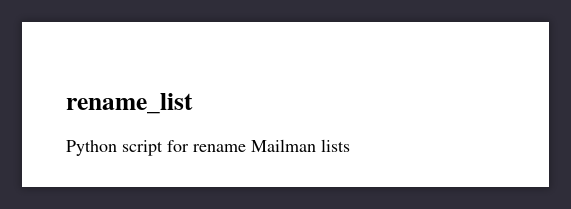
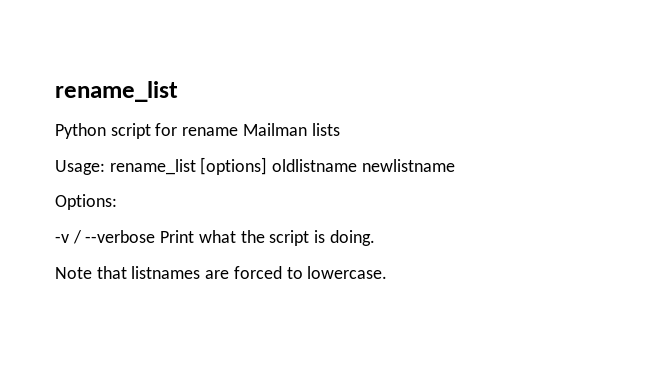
(350, 145) none -> [55,157,455,175] [55,194,117,210] [55,230,375,246] [55,266,388,279] // Usage: rename_list [options] oldlistname newlistname // Options: // -v / --verbose Print what the script is doing. // Note that listnames are forced to lowercase.

